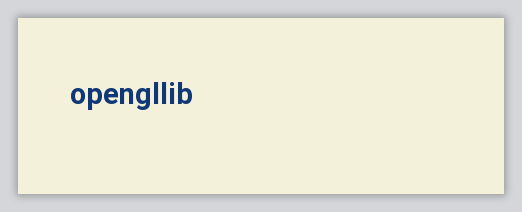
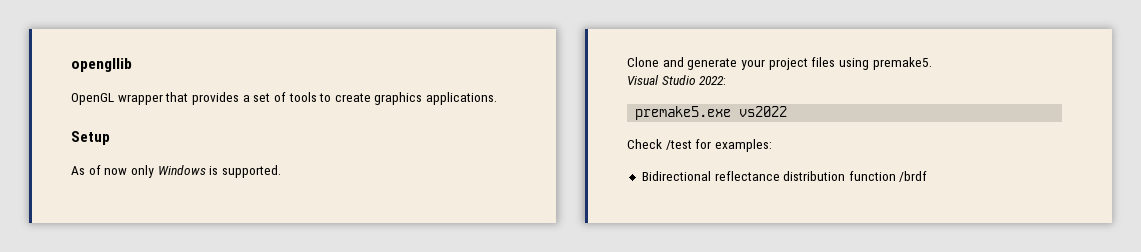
(193, 96) none -> [71,92,498,105] [71,131,110,145] [71,165,281,178] [627,57,932,70] [627,75,727,85] [635,106,788,120] [627,139,772,152] [641,171,928,182] // OpenGL wrapper that provides a set of tools to create graphics applications. // Setup // As of now only Windows is supported. // Clone and generate your project files using premake5. // Visual Studio 2022: // premake5.exe vs2022 // Check /test for examples: // Bidirectional reflectance distribution function /brdf

